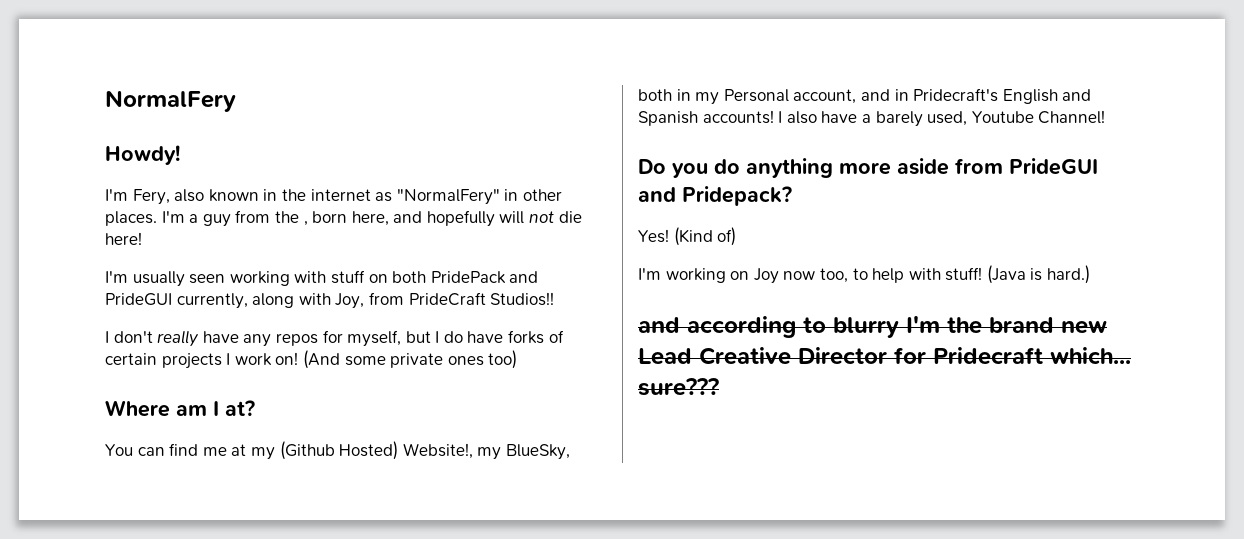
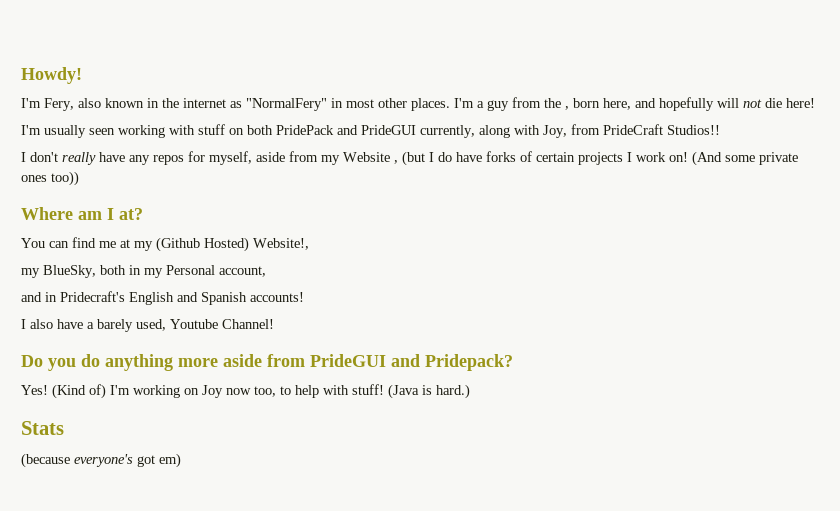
[105,90,236,112] NormalFery // -> (21, 75) none
(519, 195) none -> [346,99,374,108] most
[405,331,431,343] but -> [256,151,425,166] aside from my Website , (but
[488,350,518,369] too) -> [51,171,79,186] too))
(473, 451) none -> (309, 244) //
(857, 96) none -> (266, 271) //
(774, 117) none -> (304, 297) //
(737, 236) // -> (106, 391) none
[638,316,1107,338] [638,347,1131,365] [638,378,719,396] and according to blurry I'm the brand new Lead Creative Director for Pridecraft which... sure??? -> [21,421,64,435] [21,453,181,468] Stats // (because everyone's got em)

